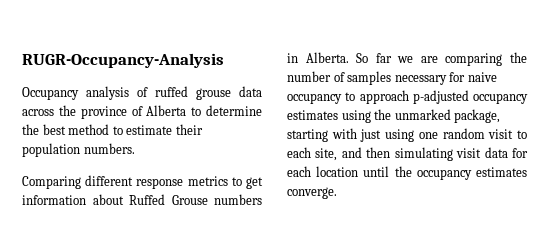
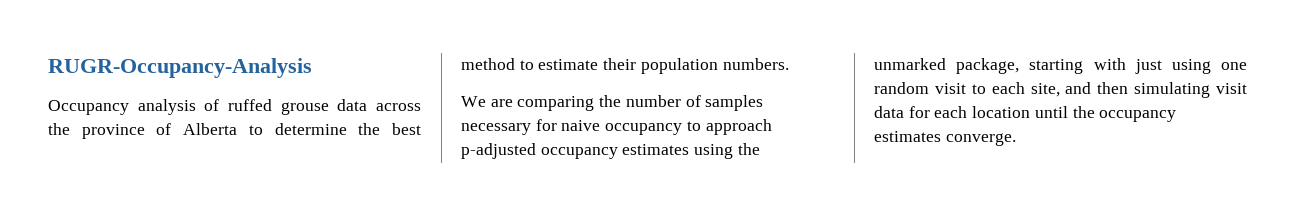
[22,175,264,189] [22,194,262,205] [287,52,414,63] Comparing different response metrics to get information about Ruffed Grouse numbers in Alberta. So far we -> [461,96,486,107] We

